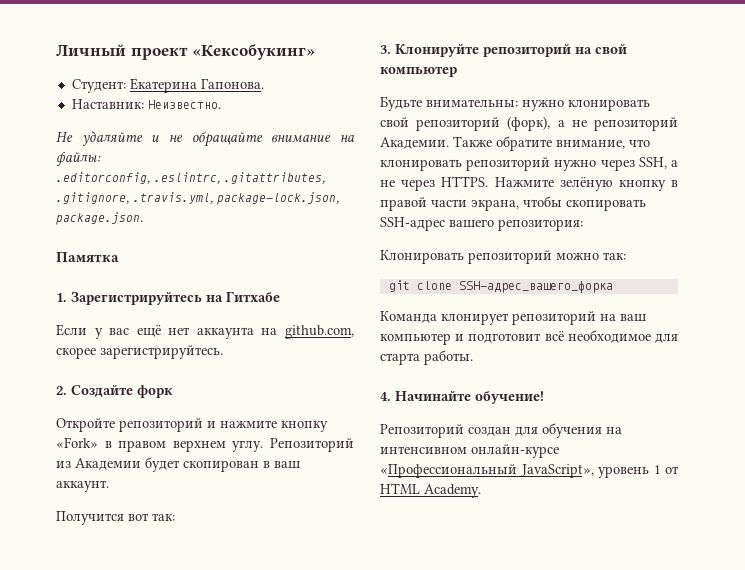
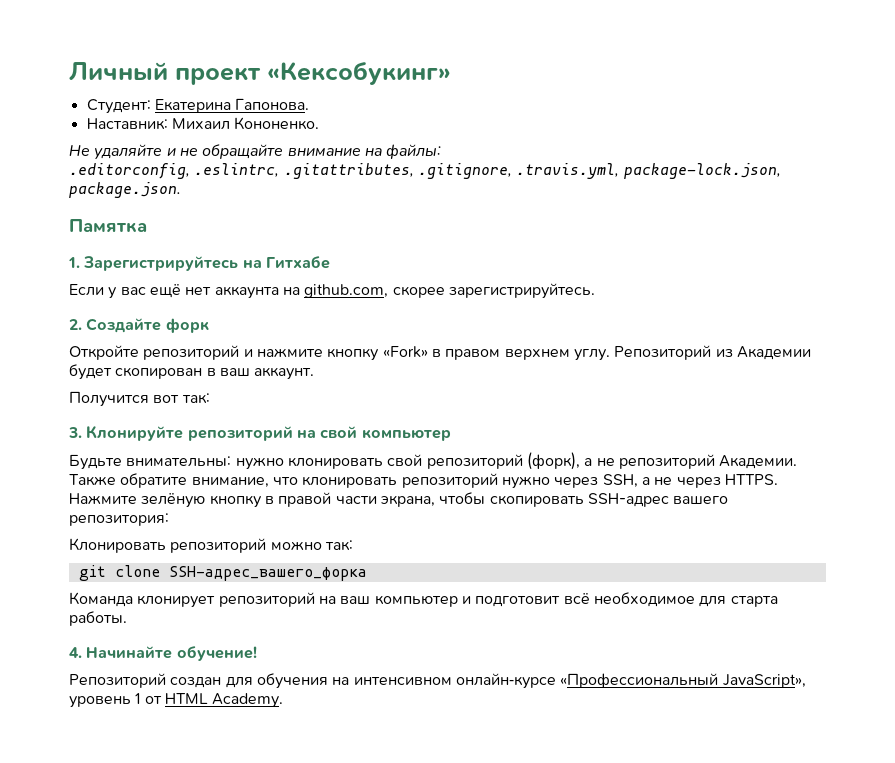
[147,100,221,109] Неизвестно. -> [171,117,320,130] Михаил Кононенко.

